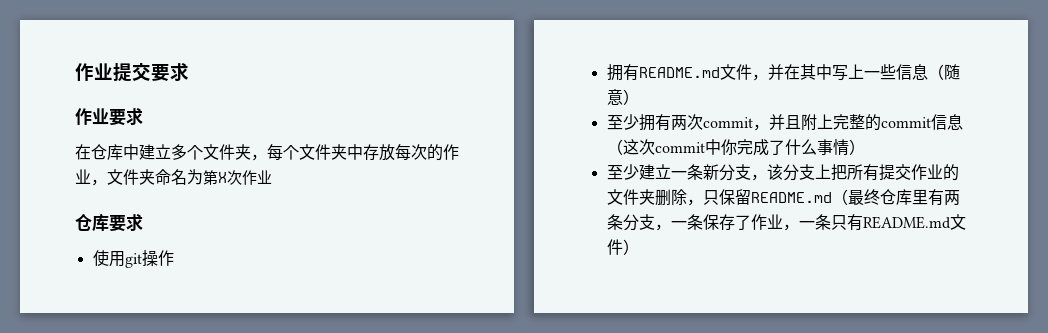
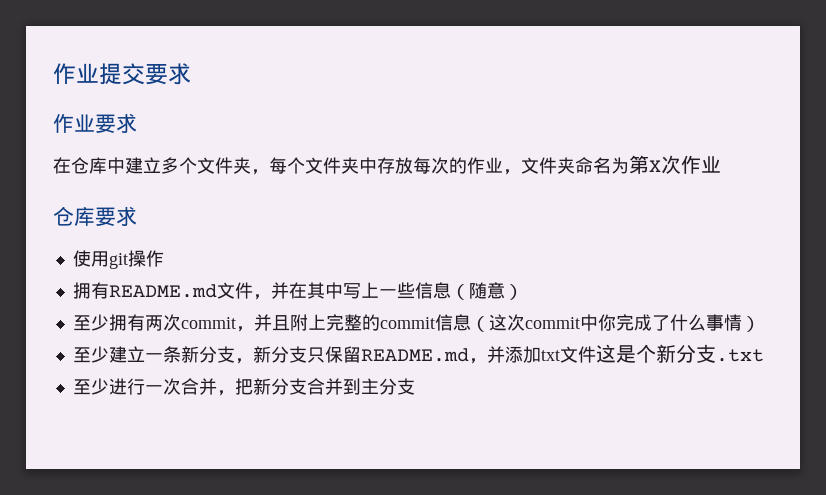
[766,164,959,181] [606,189,960,206] [606,214,966,231] [606,239,639,255] 该分支上把所有提交作业的文件夹删除，只保留README.md（最终仓库里有两条分支，一条保存了作业，一条只有README.md文件） -> [252,344,764,364] [72,378,415,396] 新分支只保留README.md，并添加txt文件这是个新分支.txt // 至少进行一次合并，把新分支合并到主分支

